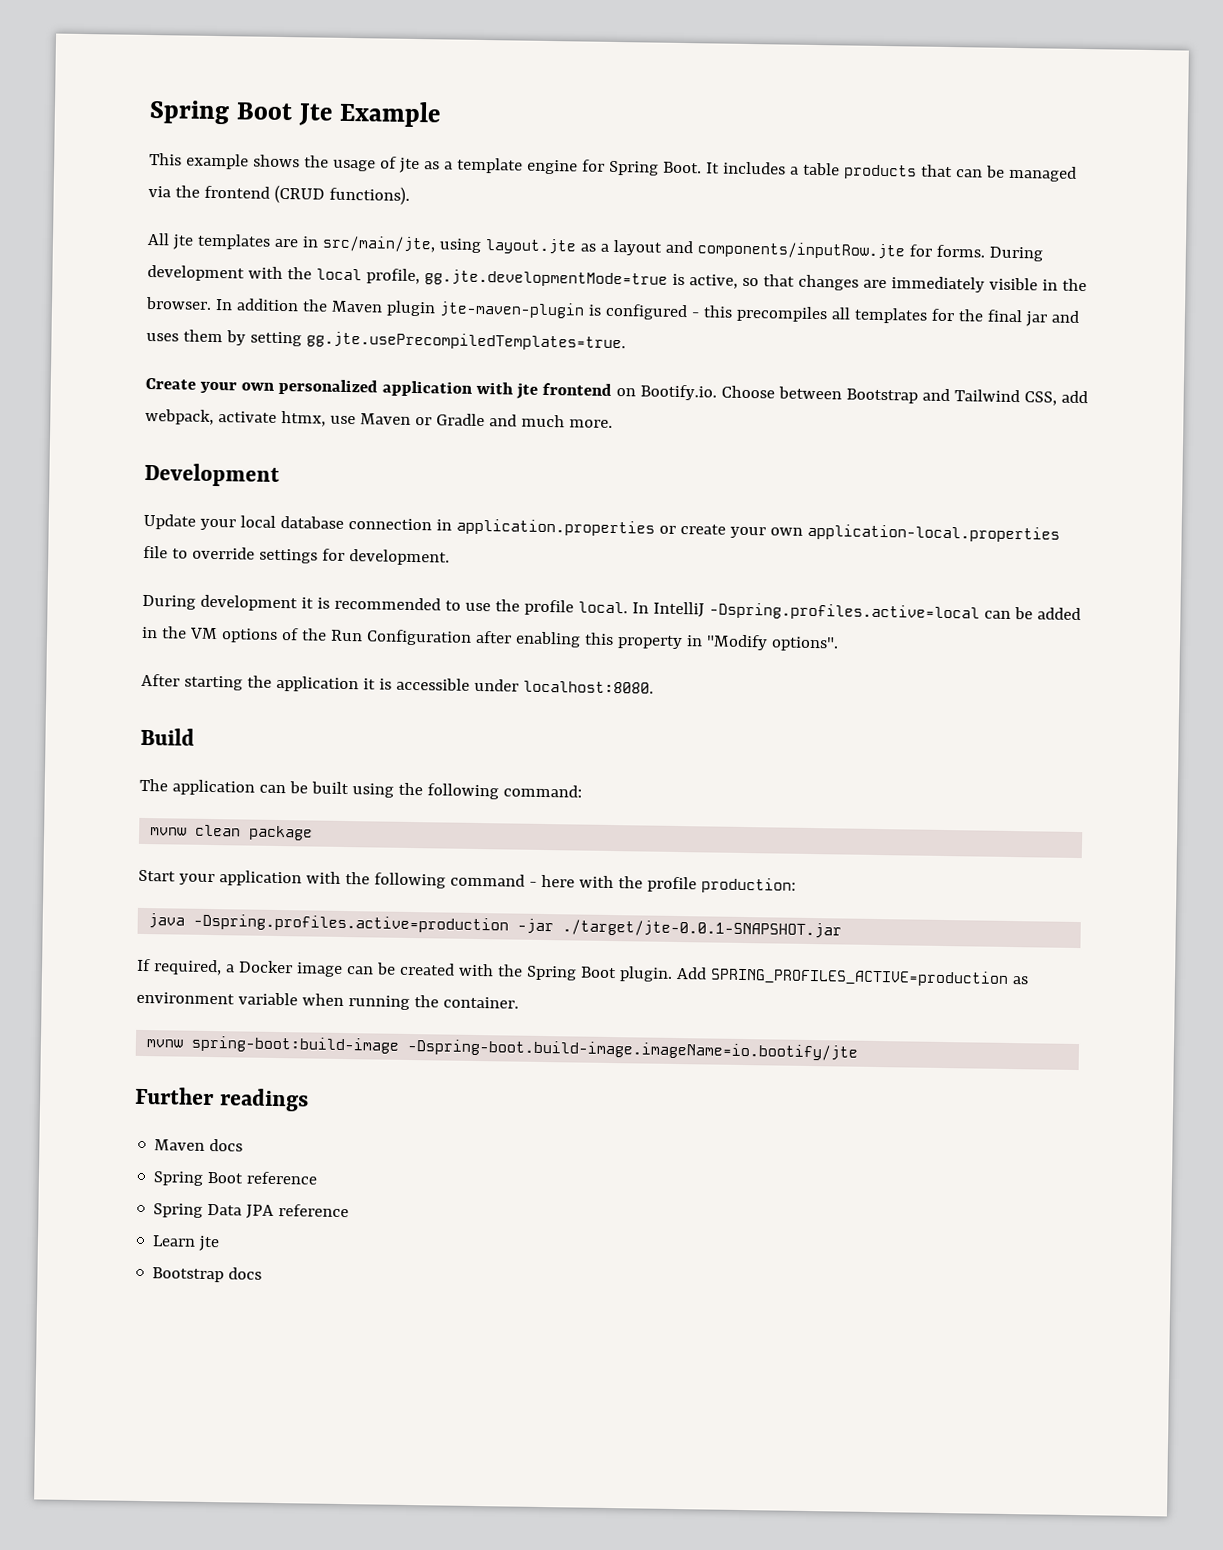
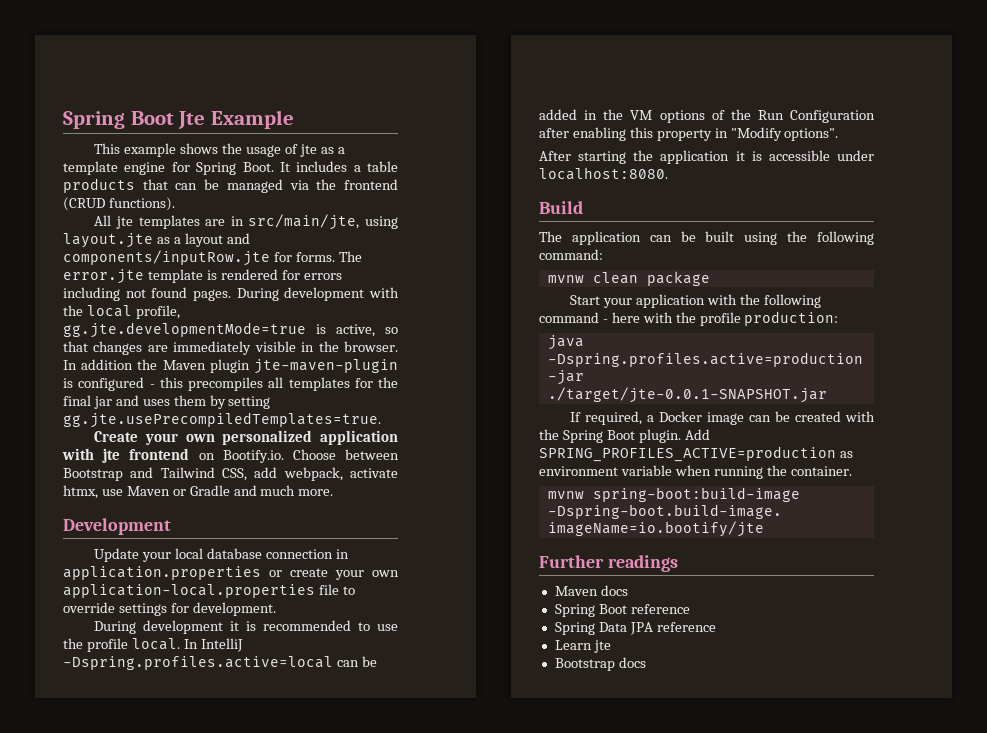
(985, 251) none -> [338,251,362,262] [63,269,342,284] [63,287,231,301] The error.jte template is rendered for errors including not found pages.

